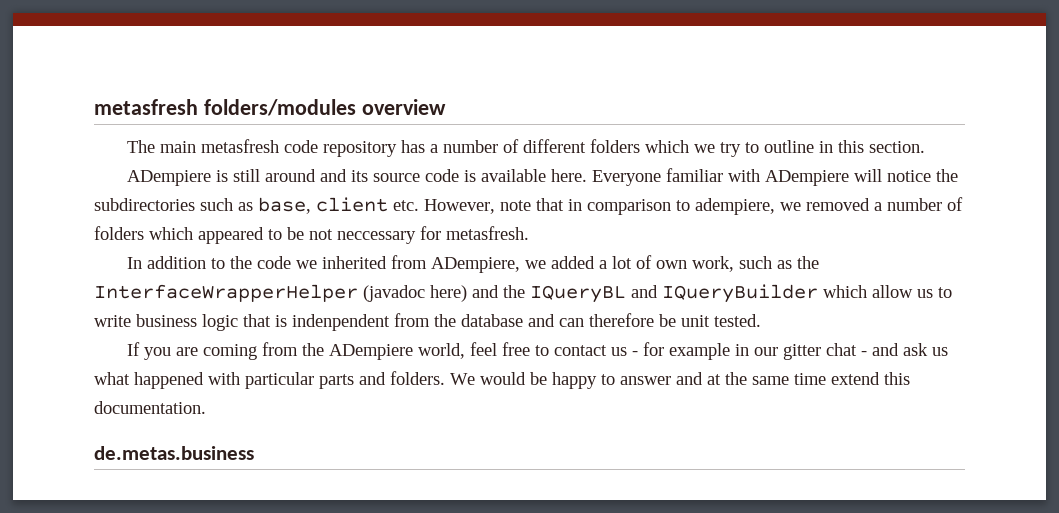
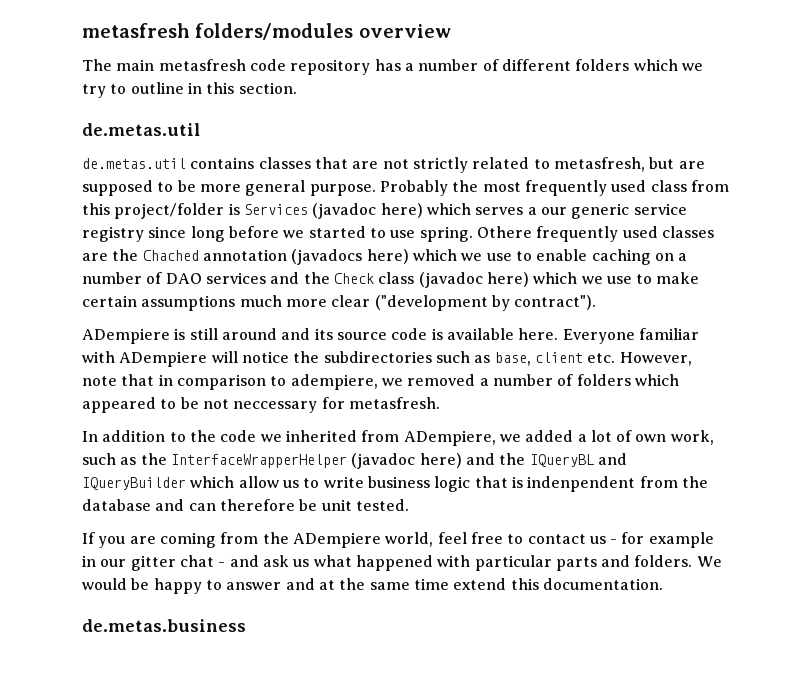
(925, 147) none -> [82,123,200,136] [82,157,705,173] [82,180,729,196] [82,203,687,219] [82,226,714,242] [82,249,688,265] [82,272,700,288] [82,295,597,311] // de.metas.util // de.metas.util contains classes that are not strictly related to metasfresh, but are supposed to be more general purpose. Probably the most frequently used class from this project/folder is Services (javadoc here) which serves a our generic service registry since long before we started to use spring. Othere frequently used classes are the Chached annotation (javadocs here) which we use to enable caching on a number of DAO services and the Check class (javadoc here) which we use to make certain assumptions much more clear ("development by contract").

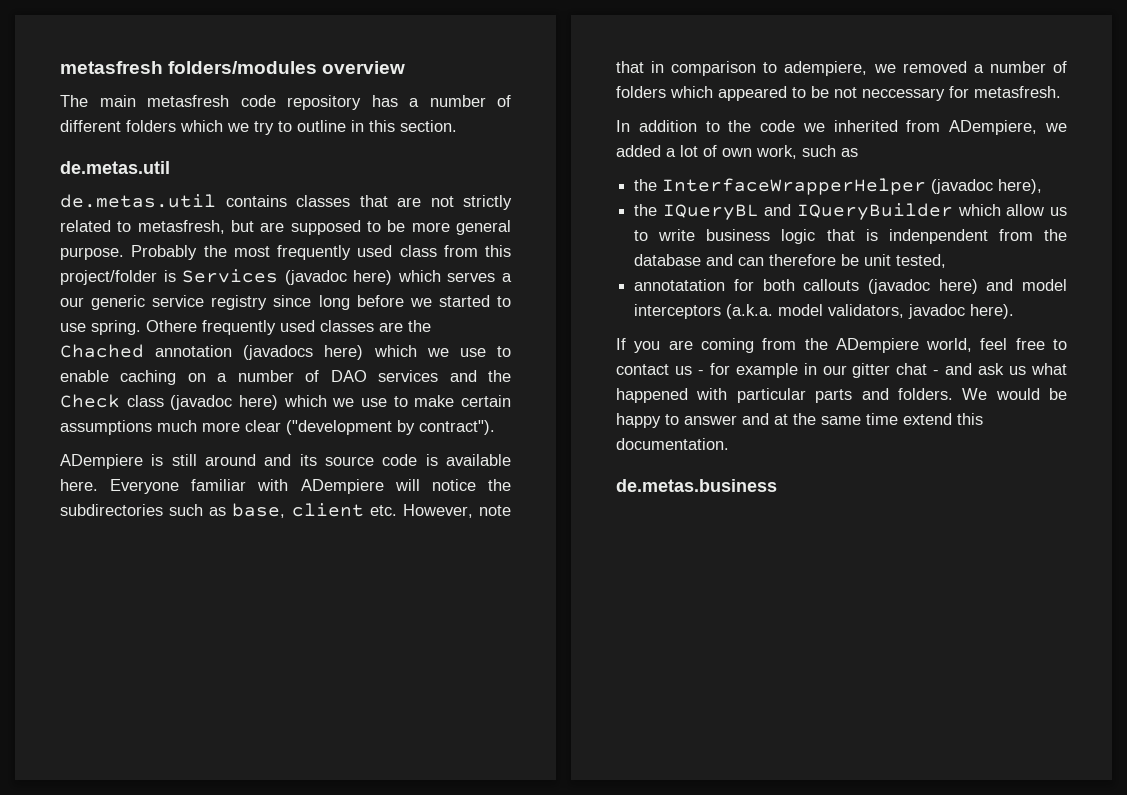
(137, 461) none -> (858, 152) //
[419,453,495,468] here) and -> [998,179,1043,194] here), //
[355,499,409,511] tested. -> [896,254,947,268] [634,279,1067,294] [634,304,1015,319] tested, // annotatation for both callouts (javadoc here) and model interceptors (a.k.a. model validators, javadoc here).

